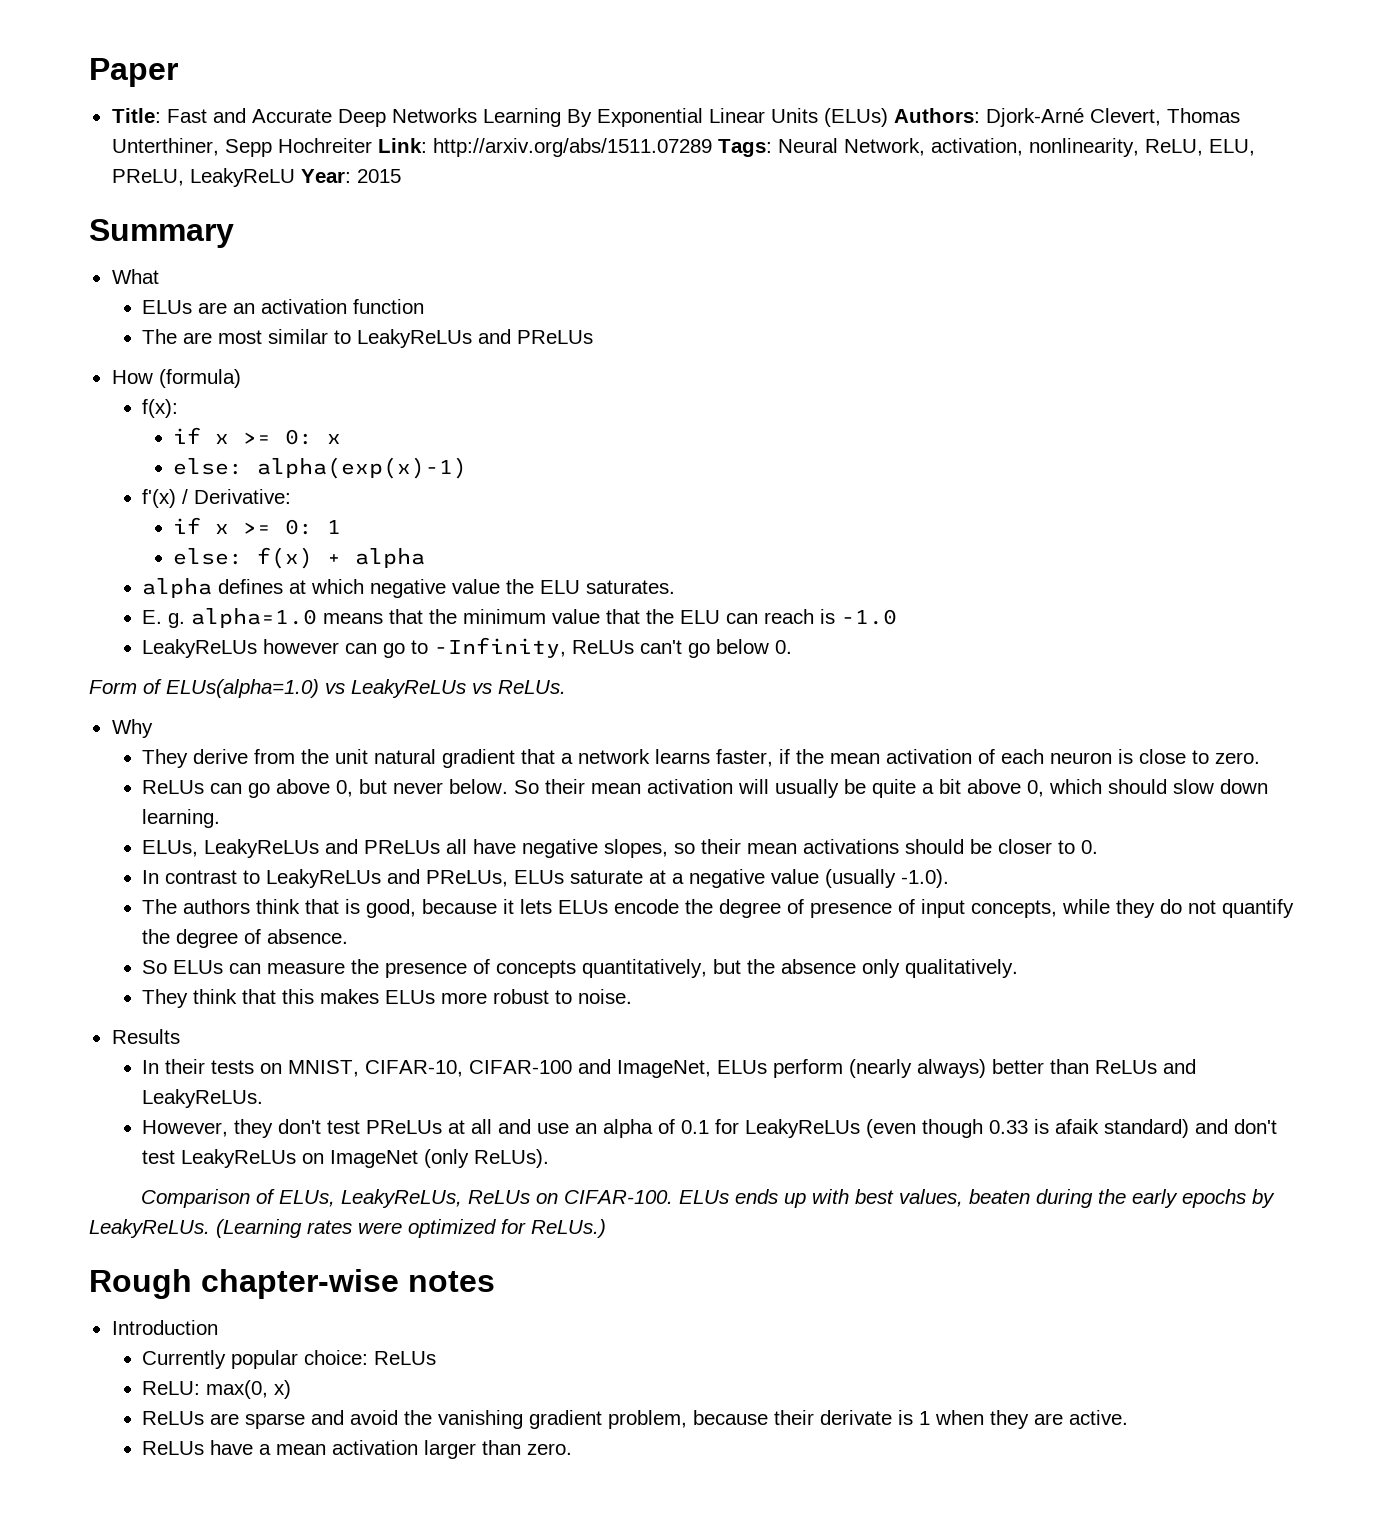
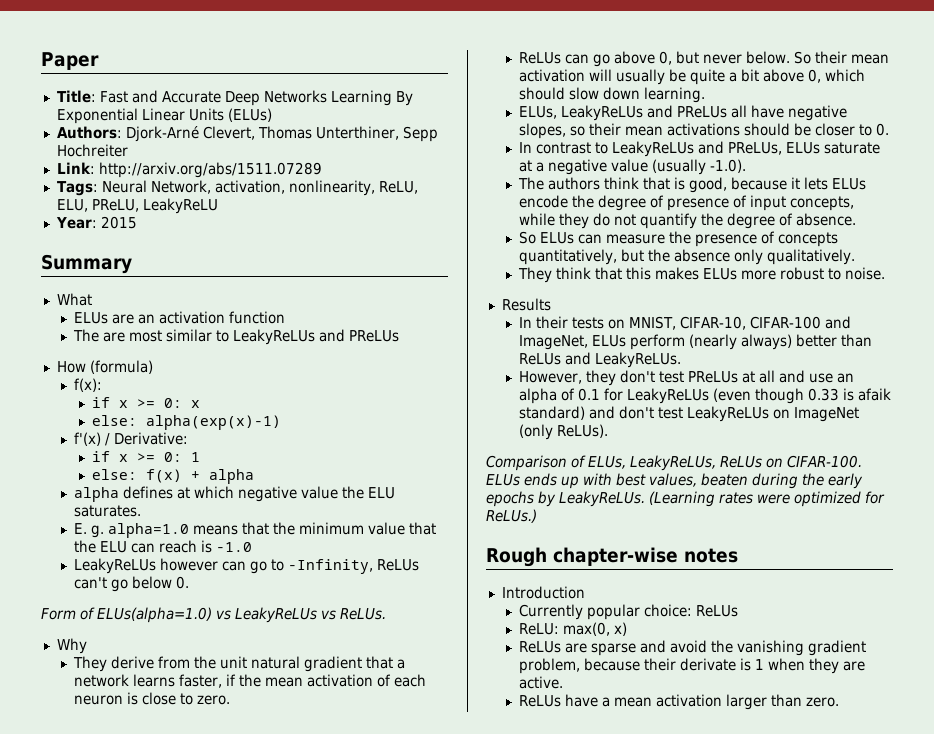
(888, 117) none -> (272, 115) //
(372, 145) none -> (128, 150) //
(712, 147) none -> (322, 170) //
(295, 177) none -> (218, 206) //

